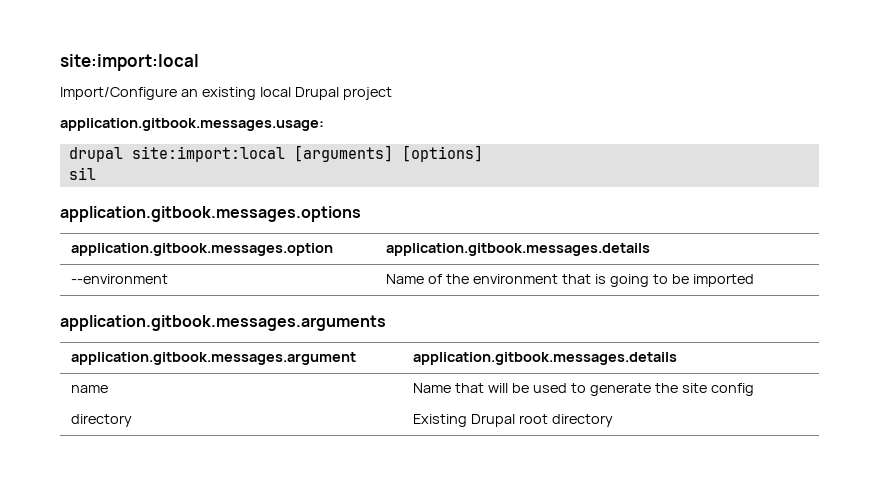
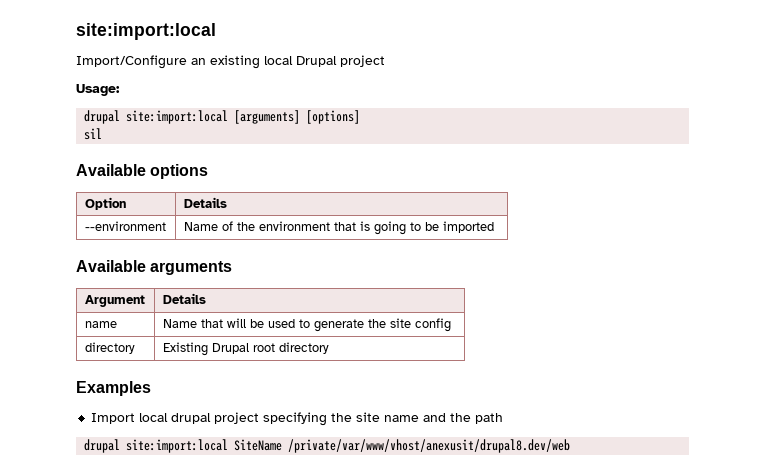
[60,118,324,131] application.gitbook.messages.usage: -> [76,84,120,96] Usage:
[60,206,361,222] [71,243,334,256] [386,243,651,256] application.gitbook.messages.options // application.gitbook.messages.option | application.gitbook.messages.details -> [76,164,209,179] [84,197,126,210] [183,197,227,208] Available options // Option | Details
[60,315,386,331] [71,352,357,365] [413,352,678,365] application.gitbook.messages.arguments // application.gitbook.messages.argument | application.gitbook.messages.details -> [76,260,233,275] [84,295,145,307] [162,293,206,304] Available arguments // Argument | Details
(614, 420) none -> [76,381,151,396] [91,412,504,426] [84,439,571,453] // Examples // Import local drupal project specifying the site name and the path // drupal site:import:local SiteName /private/var/www/vhost/anexusit/drupal8.dev/web

